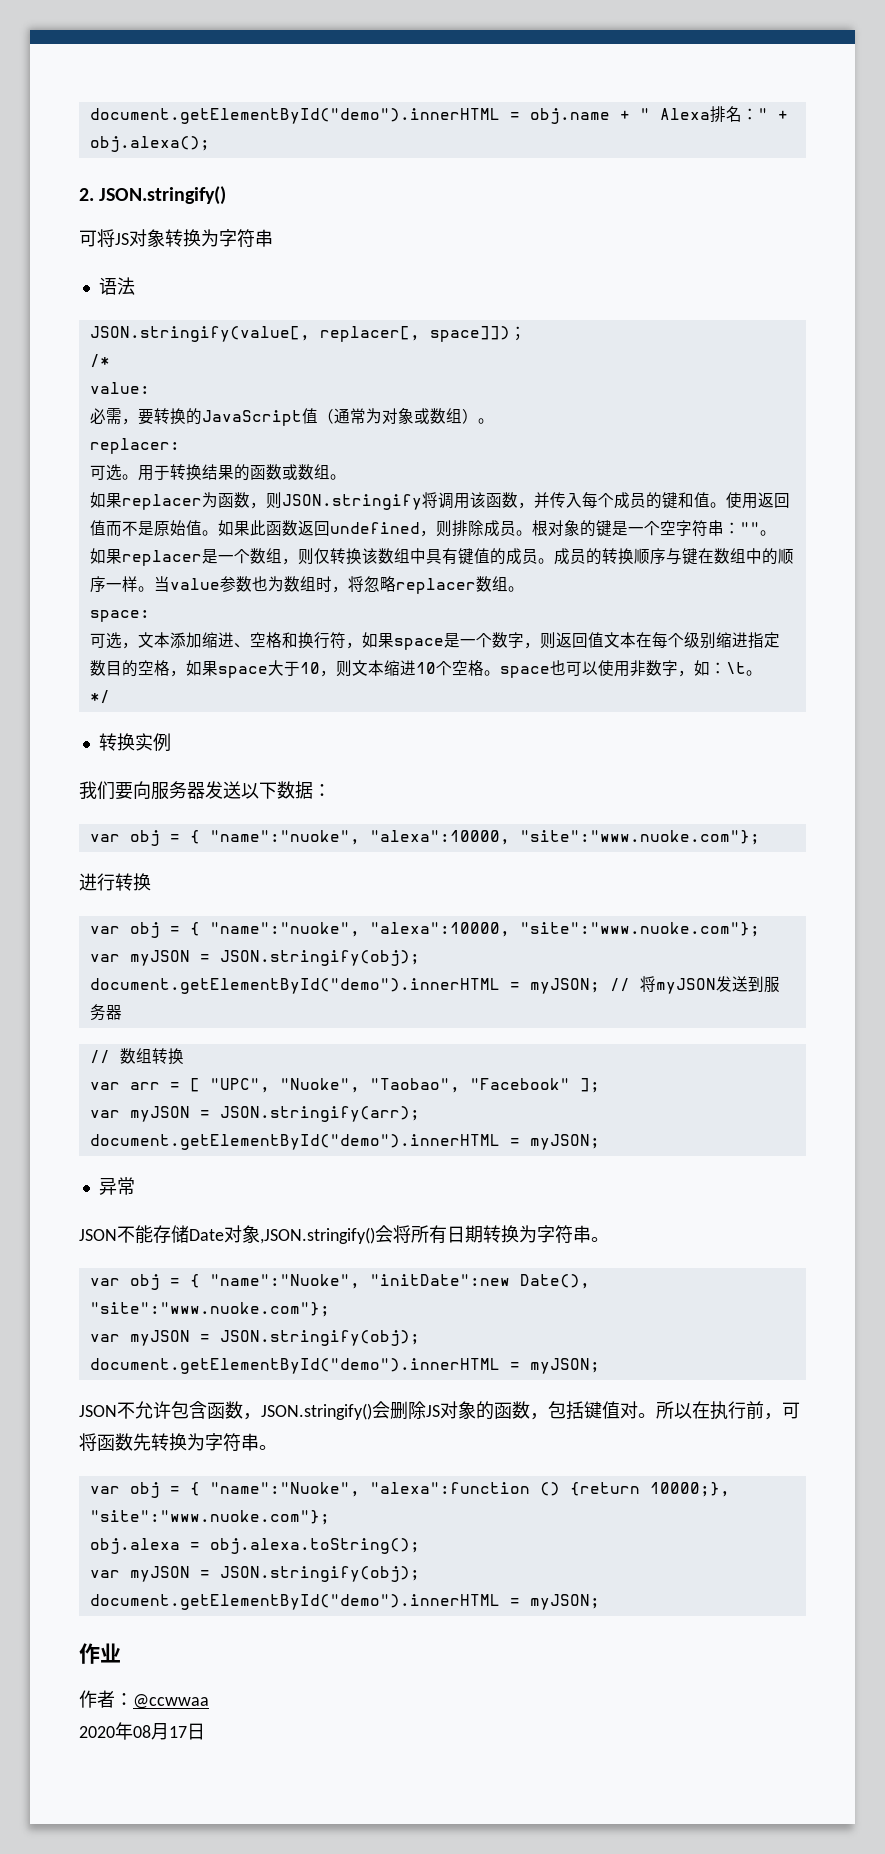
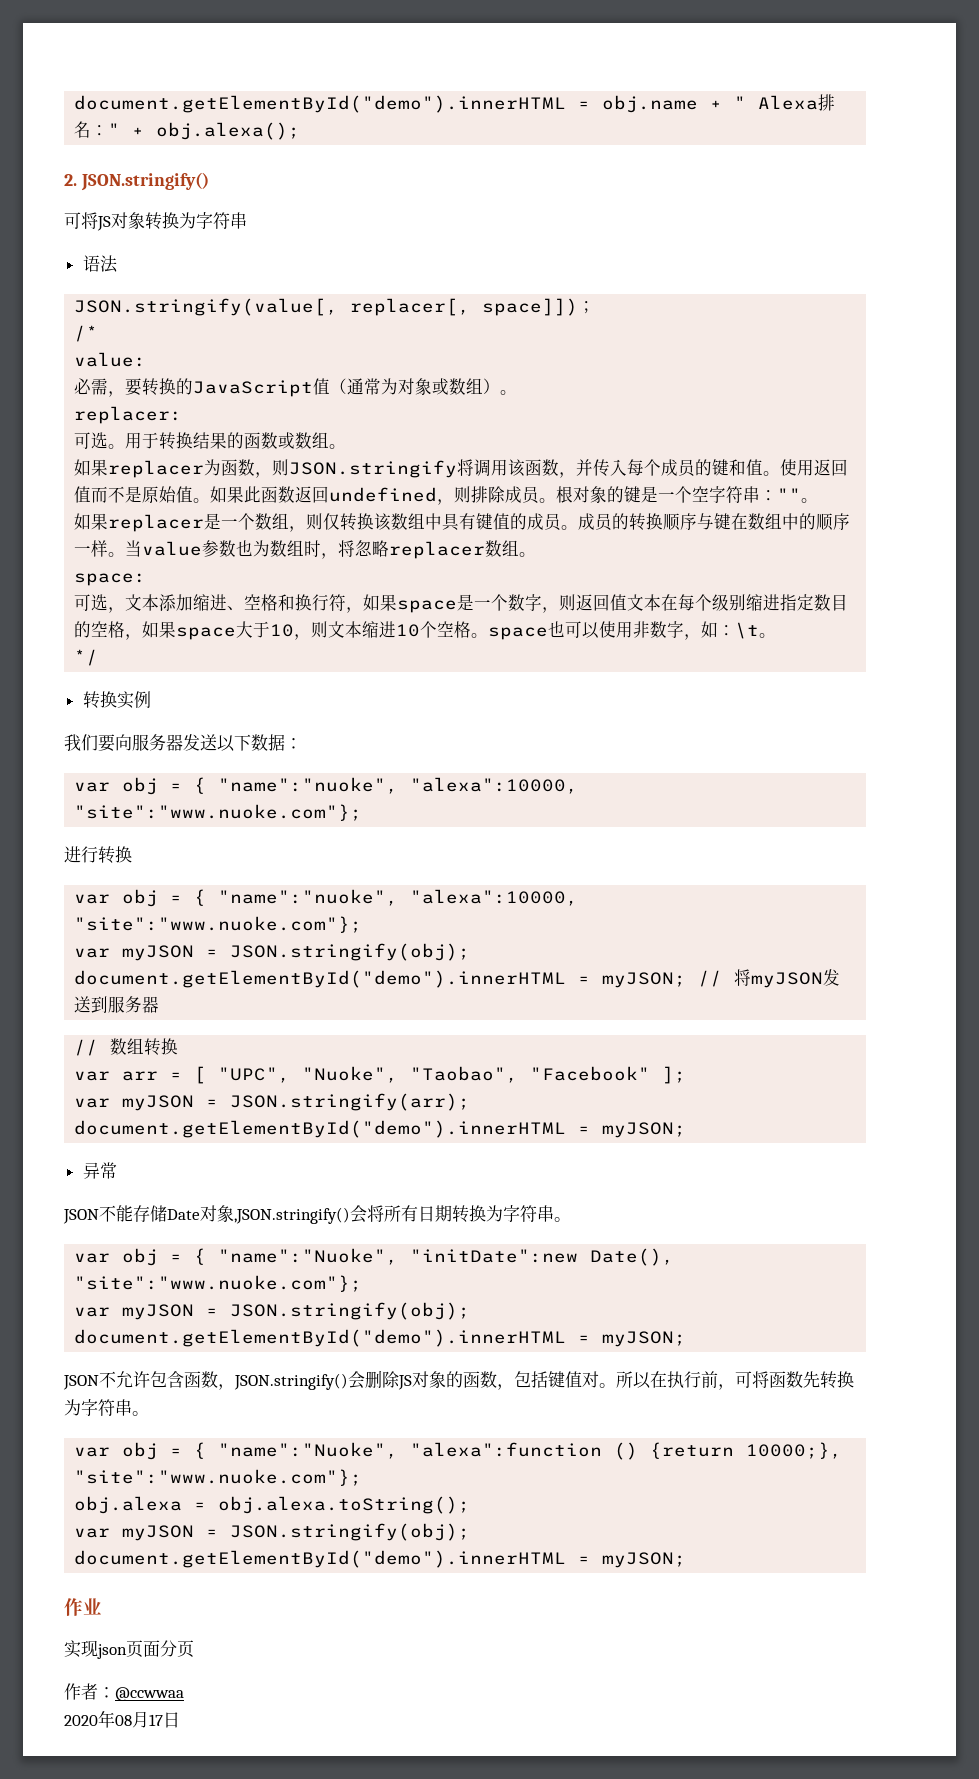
(121, 1653) none -> [64,1640,194,1659] // 实现json页面分页

